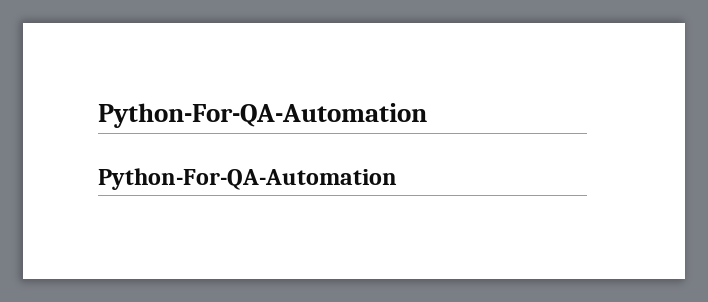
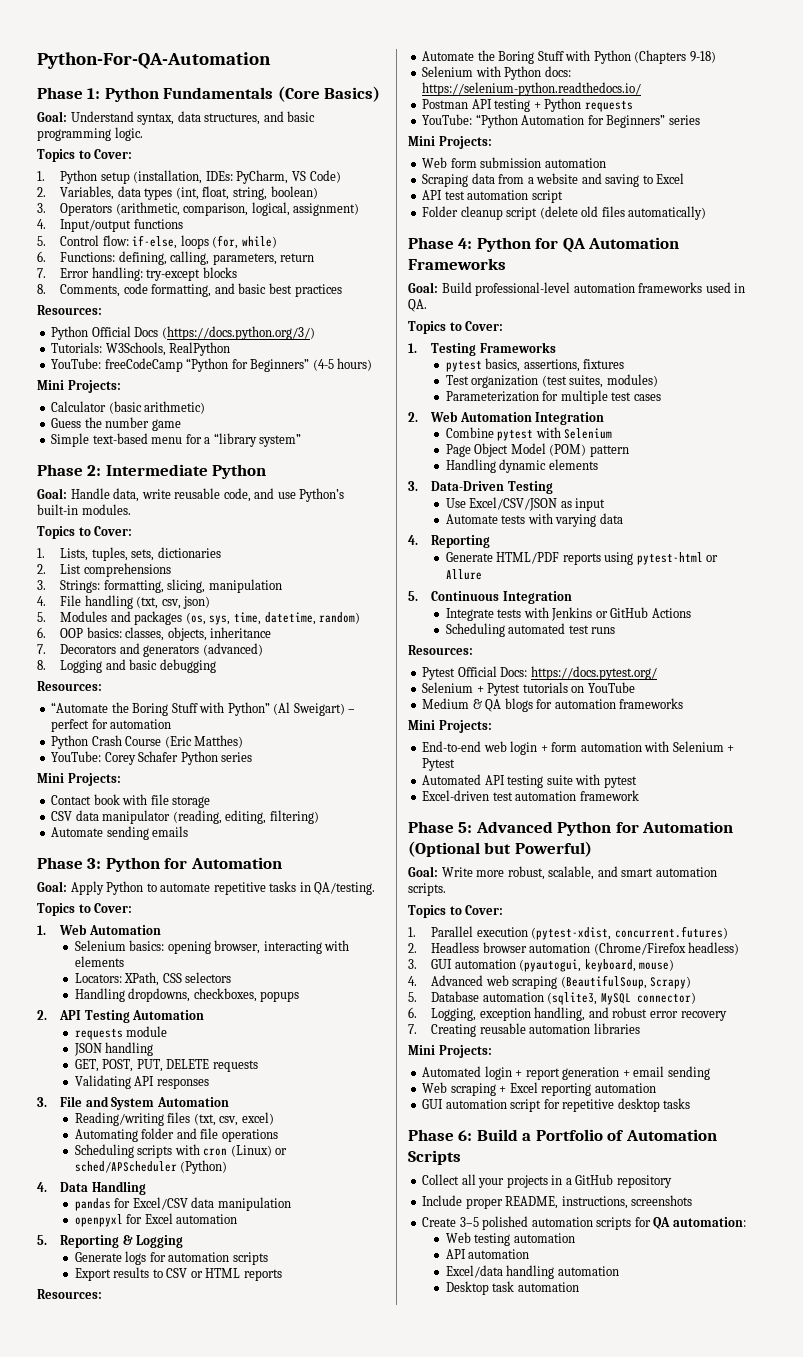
[98,168,397,190] Python-For-QA-Automation -> [37,86,381,102] [37,111,316,125] [37,127,143,141] [37,149,133,162] [37,170,341,184] [37,186,318,200] [37,202,360,216] [37,219,183,232] [37,235,277,249] [37,251,315,265] [37,267,237,281] [37,283,342,297] [37,305,102,315] [51,326,315,340] [51,342,231,356] [51,358,373,372] [37,380,121,393] [51,401,206,414] [51,417,181,431] [51,433,302,447] [37,464,267,479] [37,488,345,502] [37,504,131,515] [37,526,133,539] [37,547,221,561] [37,563,171,577] [37,579,282,593] [37,595,211,609] [37,611,361,625] [37,627,272,641] [37,643,263,657] [37,659,216,673] [37,681,102,691] [51,702,356,716] [51,719,172,732] [51,735,244,749] [51,751,253,765] [37,773,121,786] [51,794,211,808] [51,810,319,824] [51,826,189,840] [37,857,282,872] [37,881,376,895] [37,903,133,916] [37,924,161,935] [74,940,350,954] [74,956,124,967] [74,972,232,986] [74,988,300,1002] [37,1010,205,1023] [74,1026,168,1040] [73,1042,154,1056] [74,1059,258,1072] [74,1075,209,1089] [37,1096,229,1110] [74,1112,274,1126] [74,1128,278,1142] [74,1144,288,1158] [74,1160,228,1174] [37,1181,146,1195] [74,1197,291,1211] [74,1213,238,1227] [37,1235,184,1248] [74,1251,268,1265] [74,1267,282,1281] [37,1289,102,1299] [422,50,716,64] [422,66,571,80] [422,82,642,96] [422,98,633,112] [422,114,700,128] [408,136,492,149] [422,157,606,168] [422,173,685,187] [422,190,563,203] [422,206,707,220] [408,237,680,253] [408,258,506,270] [408,282,746,296] [408,299,427,312] [408,321,504,334] [408,342,556,356] [445,358,625,372] [445,374,658,388] [445,390,661,404] [408,411,605,425] [445,427,613,441] [445,443,629,457] [445,459,598,473] [408,481,553,494] [445,497,606,511] [445,513,623,527] [408,535,491,548] [445,552,719,565] [445,569,482,580] [408,591,572,604] [445,607,691,621] [445,623,616,637] [408,645,473,655] [422,666,657,680] [422,682,635,696] [422,698,684,712] [408,720,492,733] [422,741,735,755] [422,758,456,771] [422,774,637,788] [422,790,639,801] [408,821,734,836] [408,841,592,857] [408,866,717,880] [408,883,446,896] [408,905,504,918] [408,926,728,940] [408,942,740,955] [408,959,675,972] [408,975,692,989] [408,991,696,1005] [408,1007,727,1021] [408,1023,640,1037] [408,1045,492,1058] [422,1066,710,1080] [422,1082,656,1096] [422,1098,691,1112] [408,1129,717,1141] [408,1150,461,1165] [422,1174,672,1188] [422,1195,693,1209] [422,1216,746,1230] [445,1232,575,1246] [445,1249,530,1259] [445,1265,619,1279] [445,1281,579,1295] Phase 1: Python Fundamentals (Core Basics) // Goal: Understand syntax, data structures, and basic programming logic. // Topics to Cover: // 1. Python setup (installation, IDEs: PyCharm, VS Code) // 2. Variables, data types (int, float, string, boolean) // 3. Operators (arithmetic, comparison, logical, assignment) // 4. Input/output functions // 5. Control flow: if-else, loops (for, while) // 6. Functions: defining, calling, parameters, return // 7. Error handling: try-except blocks // 8. Comments, code formatting, and basic best practices // Resources: // Python Official Docs (https://docs.python.org/3/) // Tutorials: W3Schools, RealPython // YouTube: freeCodeCamp “Python for Beginners” (4-5 hours) // Mini Projects: // Calculator (basic arithmetic) // Guess the number game // Simple text-based menu for a “library system” // Phase 2: Intermediate Python // Goal: Handle data, write reusable code, and use Python’s built-in modules. // Topics to Cover: // 1. Lists, tuples, sets, dictionaries // 2. List comprehensions // 3. Strings: formatting, slicing, manipulation // 4. File handling (txt, csv, json) // 5. Modules and packages (os, sys, time, datetime, random) // 6. OOP basics: classes, objects, inheritance // 7. Decorators and generators (advanced) // 8. Logging and basic debugging // Resources: // “Automate the Boring Stuff with Python” (Al Sweigart) – perfect for automation // Python Crash Course (Eric Matthes) // YouTube: Corey Schafer Python series // Mini Projects: // Contact book with file storage // CSV data manipulator (reading, editing, filtering) // Automate sending emails // Phase 3: Python for Automation // Goal: Apply Python to automate repetitive tasks in QA/testing. // Topics to Cover: // 1. Web Automation // Selenium basics: opening browser, interacting with elements // Locators: XPath, CSS selectors // Handling dropdowns, checkboxes, popups // 2. API Testing Automation // requests module // JSON handling // GET, POST, PUT, DELETE requests // Validating API responses // 3. File and System Automation // Reading/writing files (txt, csv, excel) // Automating folder and file operations // Scheduling scripts with cron (Linux) or sched/APScheduler (Python) // 4. Data Handling // pandas for Excel/CSV data manipulation // openpyxl for Excel automation // 5. Reporting & Logging // Generate logs for automation scripts // Export results to CSV or HTML reports // Resources: // Automate the Boring Stuff with Python (Chapters 9-18) // Selenium with Python docs: https://selenium-python.readthedocs.io/ // Postman API testing + Python requests // YouTube: “Python Automation for Beginners” series // Mini Projects: // Web form submission automation // Scraping data from a website and saving to Excel // API test automation script // Folder cleanup script (delete old files automatically) // Phase 4: Python for QA Automation Frameworks // Goal: Build professional-level automation frameworks used in QA. // Topics to Cover: // 1. Testing Frameworks // pytest basics, assertions, fixtures // Test organization (test suites, modules) // Parameterization for multiple test cases // 2. Web Automation Integration // Combine pytest with Selenium // Page Object Model (POM) pattern // Handling dynamic elements // 3. Data-Driven Testing // Use Excel/CSV/JSON as input // Automate tests with varying data // 4. Reporting // Generate HTML/PDF reports using pytest-html or Allure // 5. Continuous Integration // Integrate tests with Jenkins or GitHub Actions // Scheduling automated test runs // Resources: // Pytest Official Docs: https://docs.pytest.org/ // Selenium + Pytest tutorials on YouTube // Medium & QA blogs for automation frameworks // Mini Projects: // End-to-end web login + form automation with Selenium + Pytest // Automated API testing suite with pytest // Excel-driven test automation framework // Phase 5: Advanced Python for Automation (Optional but Powerful) // Goal: Write more robust, scalable, and smart automation scripts. // Topics to Cover: // 1. Parallel execution (pytest-xdist, concurrent.futures) // 2. Headless browser automation (Chrome/Firefox headless) // 3. GUI automation (pyautogui, keyboard, mouse) // 4. Advanced web scraping (BeautifulSoup, Scrapy) // 5. Database automation (sqlite3, MySQL connector) // 6. Logging, exception handling, and robust error recovery // 7. Creating reusable automation libraries // Mini Projects: // Automated login + report generation + email sending // Web scraping + Excel reporting automation // GUI automation script for repetitive desktop tasks // Phase 6: Build a Portfolio of Automation Scripts // Collect all your projects in a GitHub repository // Include proper README, instructions, screenshots // Create 3–5 polished automation scripts for QA automation: // Web testing automation // API automation // Excel/data handling automation // Desktop task automation

